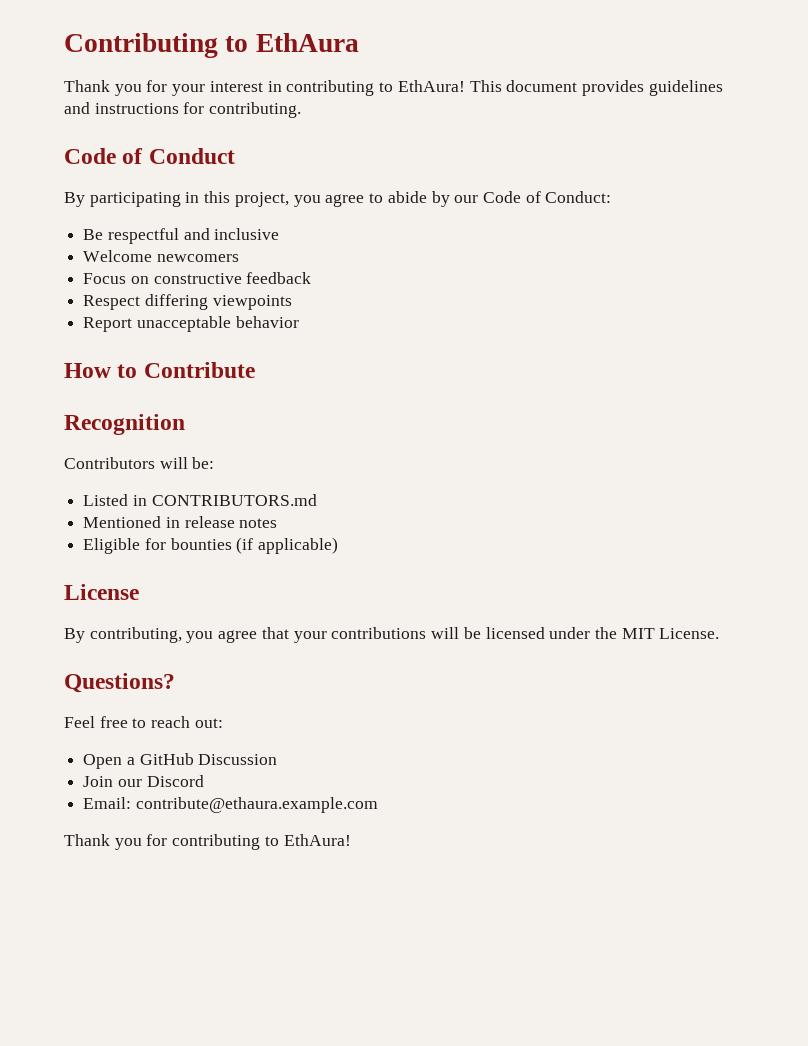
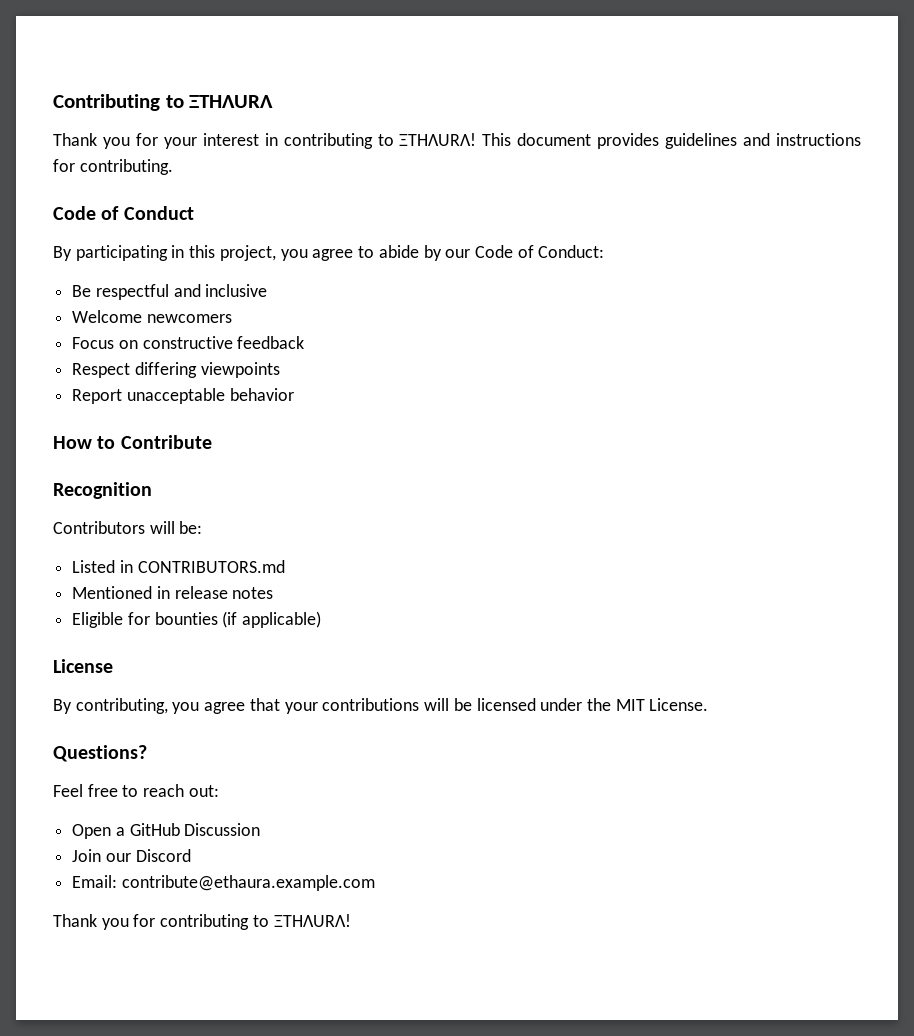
[255,33,359,52] EthAura -> [189,95,274,108] ΞTHΛURΛ
[397,80,465,92] EthAura! -> [399,133,477,146] ΞTHΛURΛ!
[283,834,351,846] EthAura! -> [273,914,351,927] ΞTHΛURΛ!

